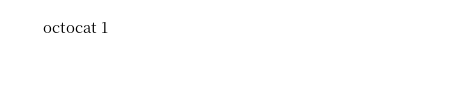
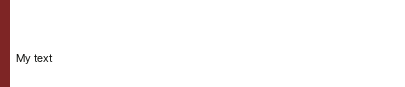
[43,22,109,33] octocat 1 -> [16,54,53,64] My text

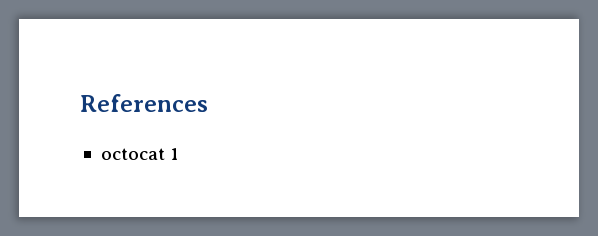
[16,54,53,64] My text -> [80,94,208,112] [100,148,179,160] References // octocat 1

